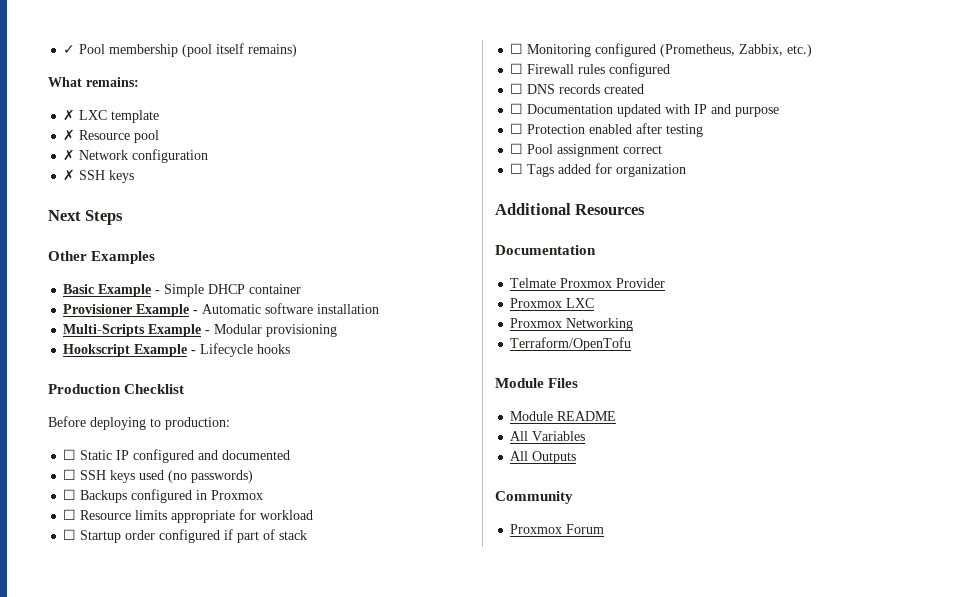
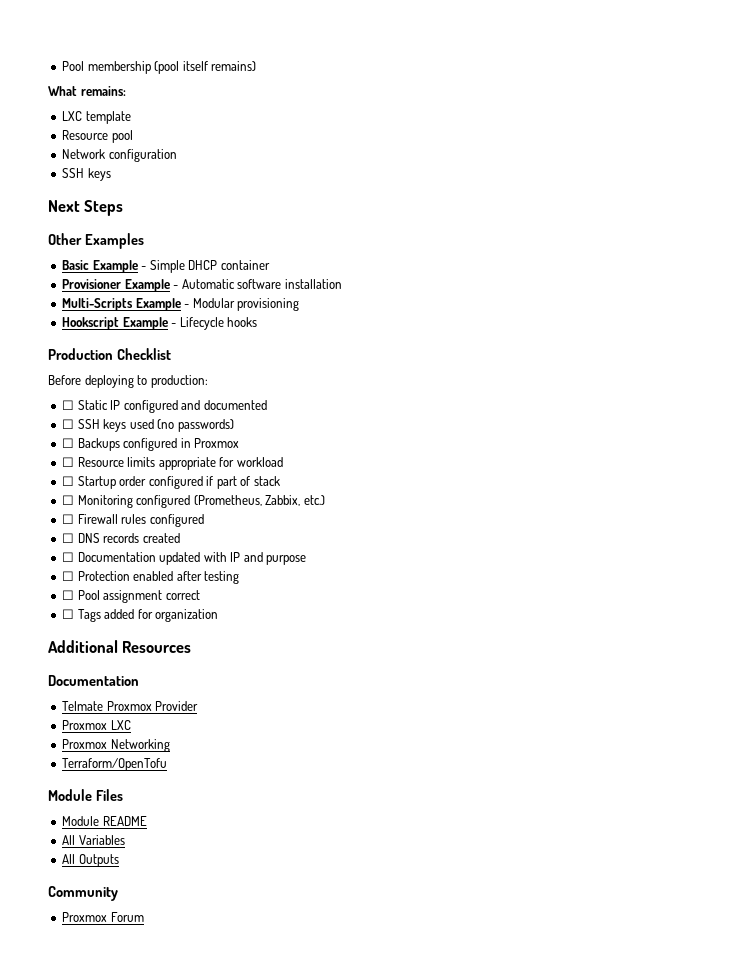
[63,45,76,54] ✓ -> (62, 66) none
[63,109,76,121] ✗ -> (126, 91) none
[63,129,76,141] ✗ -> (131, 117) none
[63,149,76,161] ✗ -> (133, 136) none
[63,169,76,181] ✗ -> (177, 155) none

